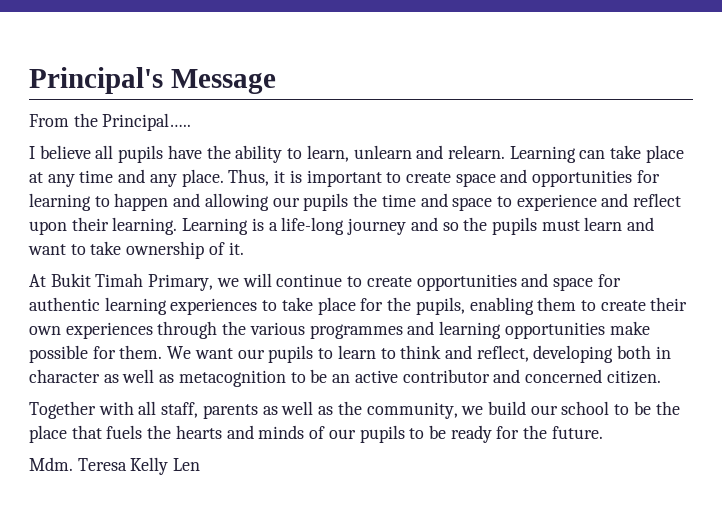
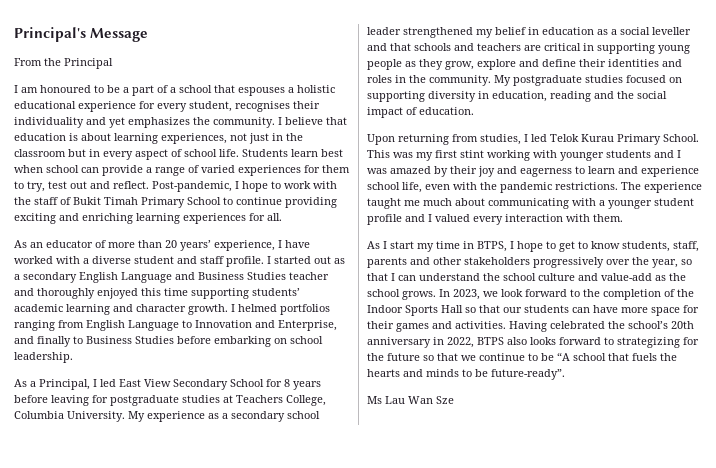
[102,113,192,131] [29,145,684,163] [29,169,660,187] [29,193,682,211] [29,217,655,235] [28,241,244,259] [29,273,621,291] [29,297,688,315] [29,321,650,339] [29,345,671,363] [29,369,661,387] [29,401,680,419] [29,425,67,443] Principal….. // I believe all pupils have the ability to learn, unlearn and relearn. Learning can take place at any time and any place. Thus, it is important to create space and opportunities for learning to happen and allowing our pupils the time and space to experience and reflect upon their learning. Learning is a life-long journey and so the pupils must learn and want to take ownership of it. // At Bukit Timah Primary, we will continue to create opportunities and space for authentic learning experiences to take place for the pupils, enabling them to create their own experiences through the various programmes and learning opportunities make possible for them. We want our pupils to learn to think and reflect, developing both in character as well as metacognition to be an active contributor and concerned citizen. // Together with all staff, parents as well as the community, we build our school to be the place -> [64,58,113,69] [14,85,335,96] [14,101,320,112] [14,117,347,128] [14,133,303,144] [14,149,343,160] [14,165,350,176] [14,181,337,192] [14,197,337,208] [14,213,282,224] [14,240,310,251] [14,256,345,267] [14,272,329,283] [14,288,300,299] [14,304,330,315] [14,320,337,331] [14,336,323,347] [14,352,73,363] [14,379,321,390] [14,395,326,406] [14,411,320,422] [367,27,691,38] [367,43,690,54] [367,59,682,70] [367,75,682,86] [367,91,667,102] [367,107,474,118] [367,134,699,145] [367,150,681,161] [367,166,699,177] [367,182,702,193] [367,198,694,209] [367,214,623,225] [367,241,699,252] [367,257,692,268] [367,273,686,281] [367,289,694,300] [367,305,699,316] [367,321,694,332] [367,337,699,348] [367,352,606,361] Principal // I am honoured to be a part of a school that espouses a holistic educational experience for every student, recognises their individuality and yet emphasizes the community. I believe that education is about learning experiences, not just in the classroom but in every aspect of school life. Students learn best when school can provide a range of varied experiences for them to try, test out and reflect. Post-pandemic, I hope to work with the staff of Bukit Timah Primary School to continue providing exciting and enriching learning experiences for all. // As an educator of more than 20 years’ experience, I have worked with a diverse student and staff profile. I started out as a secondary English Language and Business Studies teacher and thoroughly enjoyed this time supporting students’ academic learning and character growth. I helmed portfolios ranging from English Language to Innovation and Enterprise, and finally to Business Studies before embarking on school leadership. // As a Principal, I led East View Secondary School for 8 years before leaving for postgraduate studies at Teachers College, Columbia University. My experience as a secondary school leader strengthened my belief in education as a social leveller and that schools and teachers are critical in supporting young people as they grow, explore and define their identities and roles in the community. My postgraduate studies focused on supporting diversity in education, reading and the social impact of education. // Upon returning from studies, I led Telok Kurau Primary School. This was my first stint working with younger students and I was amazed by their joy and eagerness to learn and experience school life, even with the pandemic restrictions. The experience taught me much about communicating with a younger student profile and I valued every interaction with them. // As I start my time in BTPS, I hope to get to know students, staff, parents and other stakeholders progressively over the year, so that I can understand the school culture and value-add as the school grows. In 2023, we look forward to the completion of the Indoor Sports Hall so that our students can have more space for their games and activities. Having celebrated the school’s 20th anniversary in 2022, BTPS also looks forward to strategizing for the future so that we continue to be “A school
[309,425,603,443] [29,457,201,475] of our pupils to be ready for the future. // Mdm. Teresa Kelly Len -> [462,369,565,380] [367,396,454,404] to be future-ready”. // Ms Lau Wan Sze

